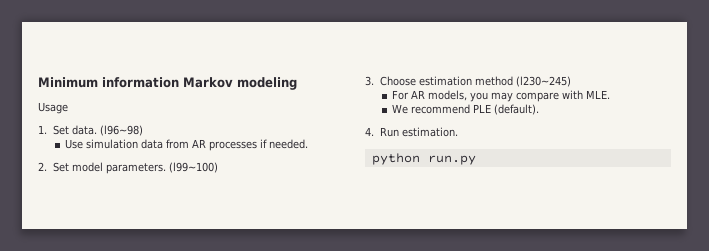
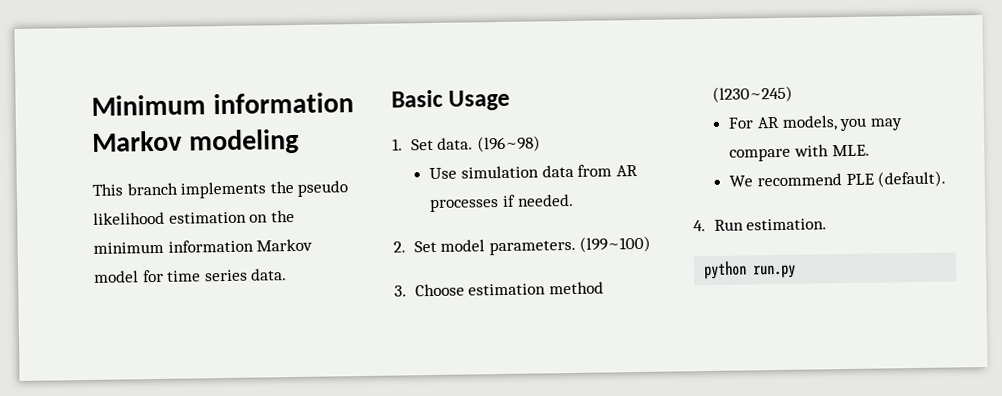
(297, 83) none -> [92,180,349,199] [93,209,295,225] [93,238,314,254] [94,268,288,283] [391,89,443,108] This branch implements the pseudo likelihood estimation on the minimum information Markov model for time series data. // Basic

